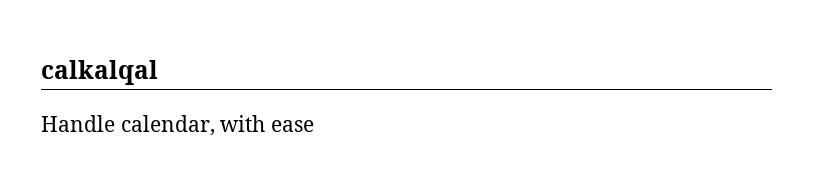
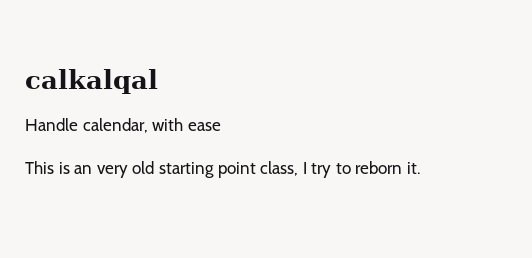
(315, 126) none -> [25,161,421,178] // This is an very old starting point class, I try to reborn it.

